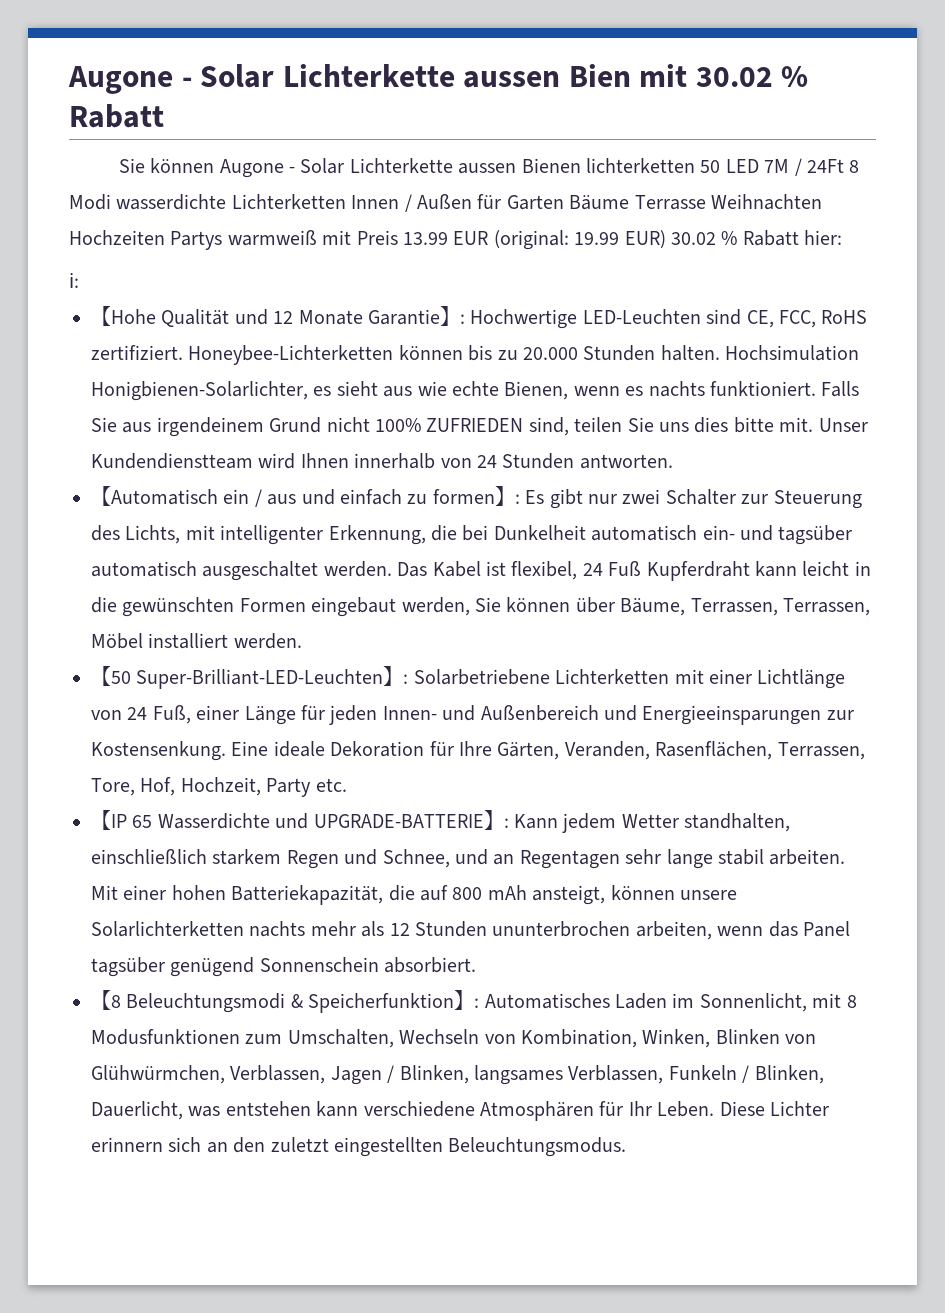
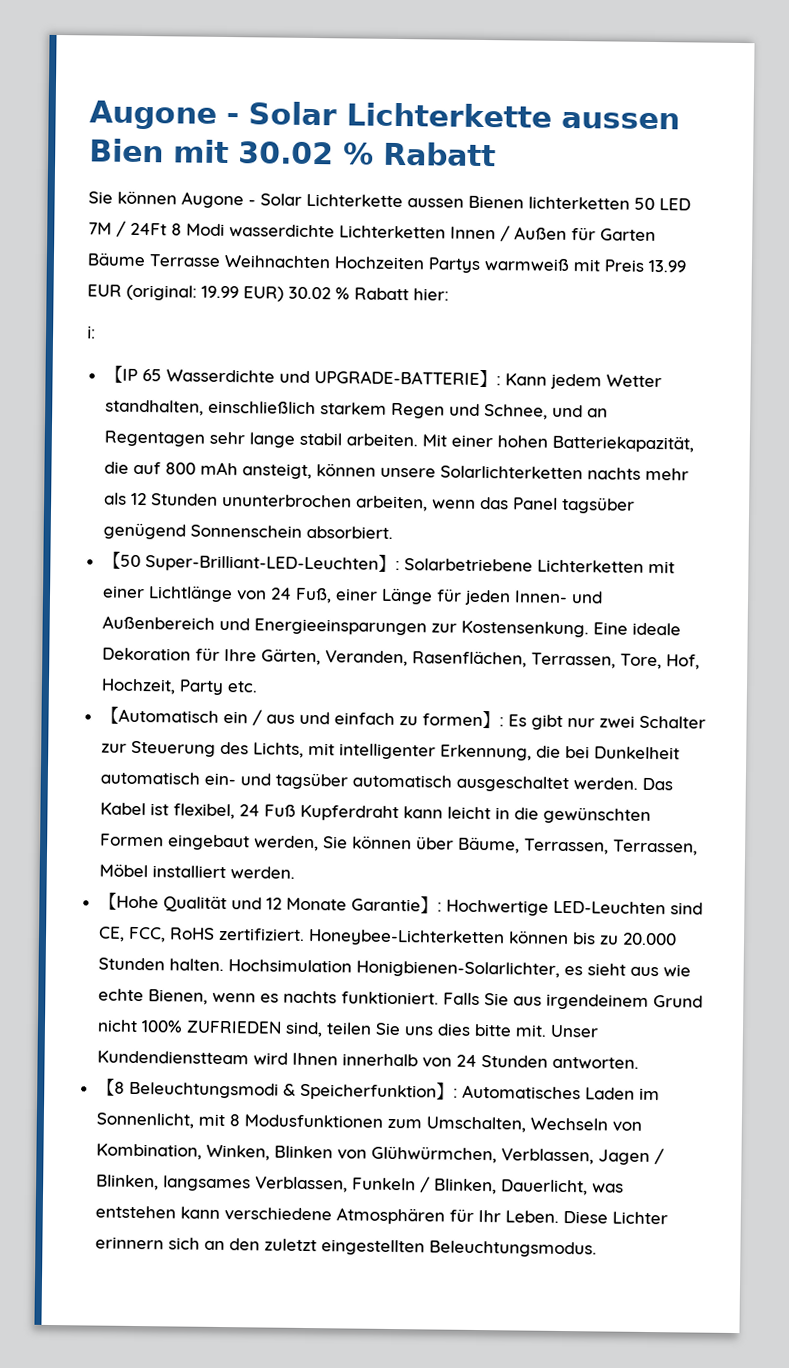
(79, 280) none -> [104,365,662,390] [104,399,608,420] [103,430,694,453] [103,461,689,481] [103,492,635,514] [102,522,393,540] [102,551,675,574] [101,585,603,606] [101,615,681,638] [101,647,700,670] [100,678,258,695] [100,706,706,730] [100,740,680,761] [99,771,673,793] [99,802,651,825] [99,833,698,856] [98,863,295,879] // 【IP 65 Wasserdichte und UPGRADE-BATTERIE】: Kann jedem Wetter standhalten, einschließlich starkem Regen und Schnee, und an Regentagen sehr lange stabil arbeiten. Mit einer hohen Batteriekapazität, die auf 800 mAh ansteigt, können unsere Solarlichterketten nachts mehr als 12 Stunden ununterbrochen arbeiten, wenn das Panel tagsüber genügend Sonnenschein absorbiert. // 【50 Super-Brilliant-LED-Leuchten】: Solarbetriebene Lichterketten mit einer Lichtlänge von 24 Fuß, einer Länge für jeden Innen- und Außenbereich und Energieeinsparungen zur Kostensenkung. Eine ideale Dekoration für Ihre Gärten, Veranden, Rasenflächen, Terrassen, Tore, Hof, Hochzeit, Party etc. // 【Automatisch ein / aus und einfach zu formen】: Es gibt nur zwei Schalter zur Steuerung des Lichts, mit intelligenter Erkennung, die bei Dunkelheit automatisch ein- und tagsüber automatisch ausgeschaltet werden. Das Kabel ist flexibel, 24 Fuß Kupferdraht kann leicht in die gewünschten Formen eingebaut werden, Sie können über Bäume, Terrassen, Terrassen, Möbel installiert werden.
[91,486,862,509] [91,525,853,545] [91,561,871,581] [91,597,870,617] [91,633,302,649] [91,666,846,689] [91,705,854,725] [91,741,865,761] [91,777,347,797] [91,810,791,833] [91,849,846,869] [91,885,737,905] [91,921,850,940] [91,957,477,977] // 【Automatisch ein / aus und einfach zu formen】: Es gibt nur zwei Schalter zur Steuerung des Lichts, mit intelligenter Erkennung, die bei Dunkelheit automatisch ein- und tagsüber automatisch ausgeschaltet werden. Das Kabel ist flexibel, 24 Fuß Kupferdraht kann leicht in die gewünschten Formen eingebaut werden, Sie können über Bäume, Terrassen, Terrassen, Möbel installiert werden. // 【50 Super-Brilliant-LED-Leuchten】: Solarbetriebene Lichterketten mit einer Lichtlänge von 24 Fuß, einer Länge für jeden Innen- und Außenbereich und Energieeinsparungen zur Kostensenkung. Eine ideale Dekoration für Ihre Gärten, Veranden, Rasenflächen, Terrassen, Tore, Hof, Hochzeit, Party etc. // 【IP 65 Wasserdichte und UPGRADE-BATTERIE】: Kann jedem Wetter standhalten, einschließlich starkem Regen und Schnee, und an Regentagen sehr lange stabil arbeiten. Mit einer hohen Batteriekapazität, die auf 800 mAh ansteigt, können unsere Solarlichterketten nachts mehr als 12 Stunden ununterbrochen arbeiten, wenn das Panel tagsüber genügend Sonnenschein absorbiert. -> (639, 1062) none

